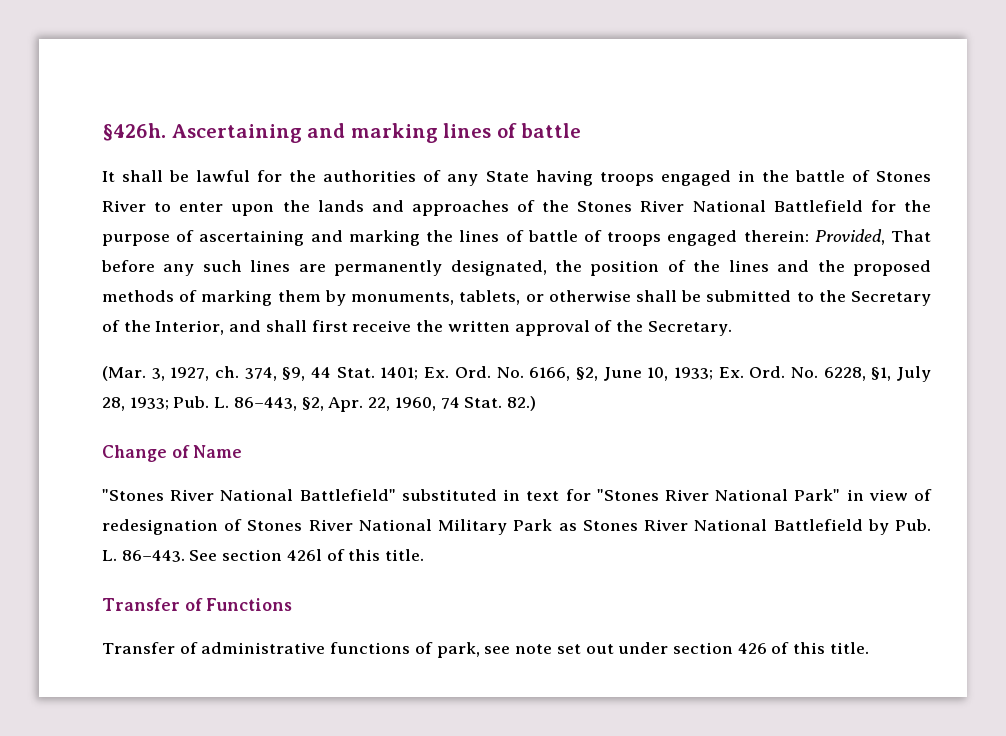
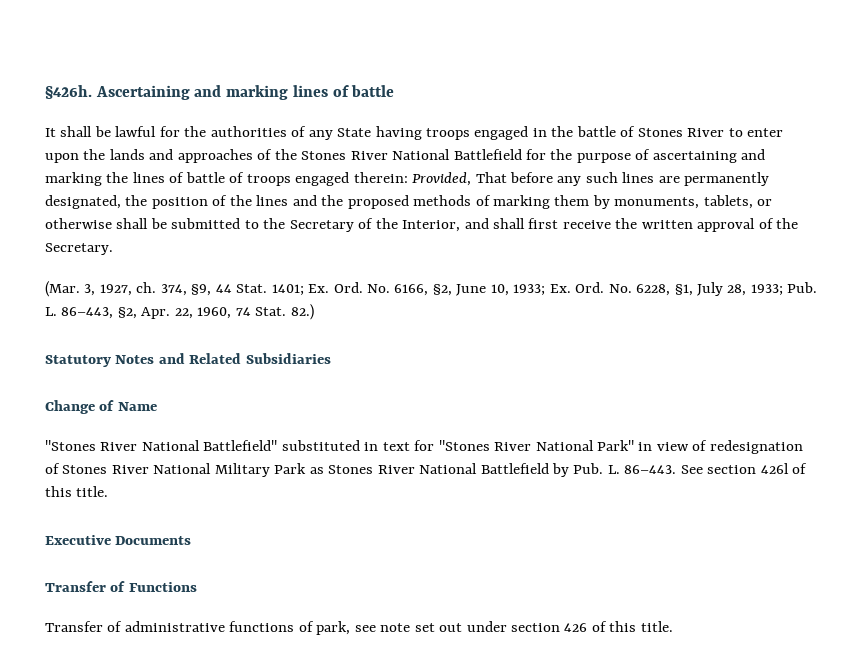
(536, 403) none -> [45,353,331,367] // Statutory Notes and Related Subsidiaries
(425, 555) none -> [45,535,192,545] // Executive Documents

